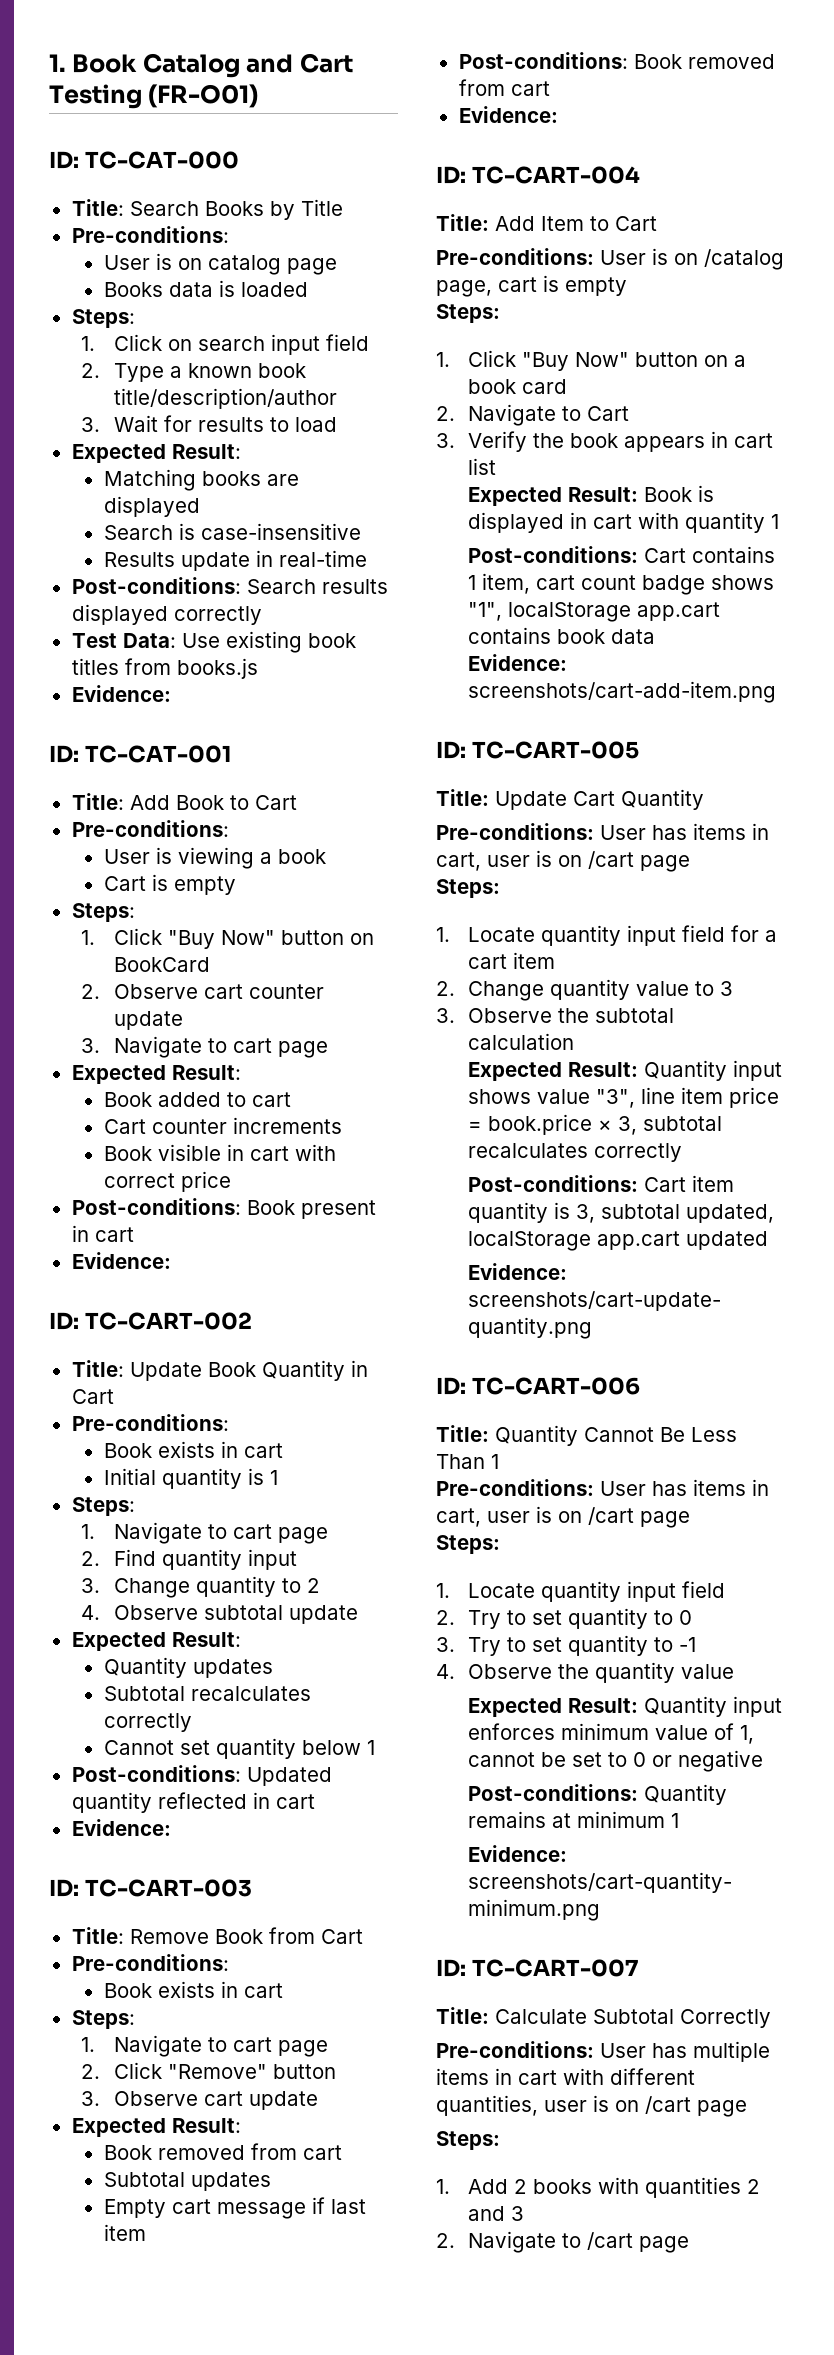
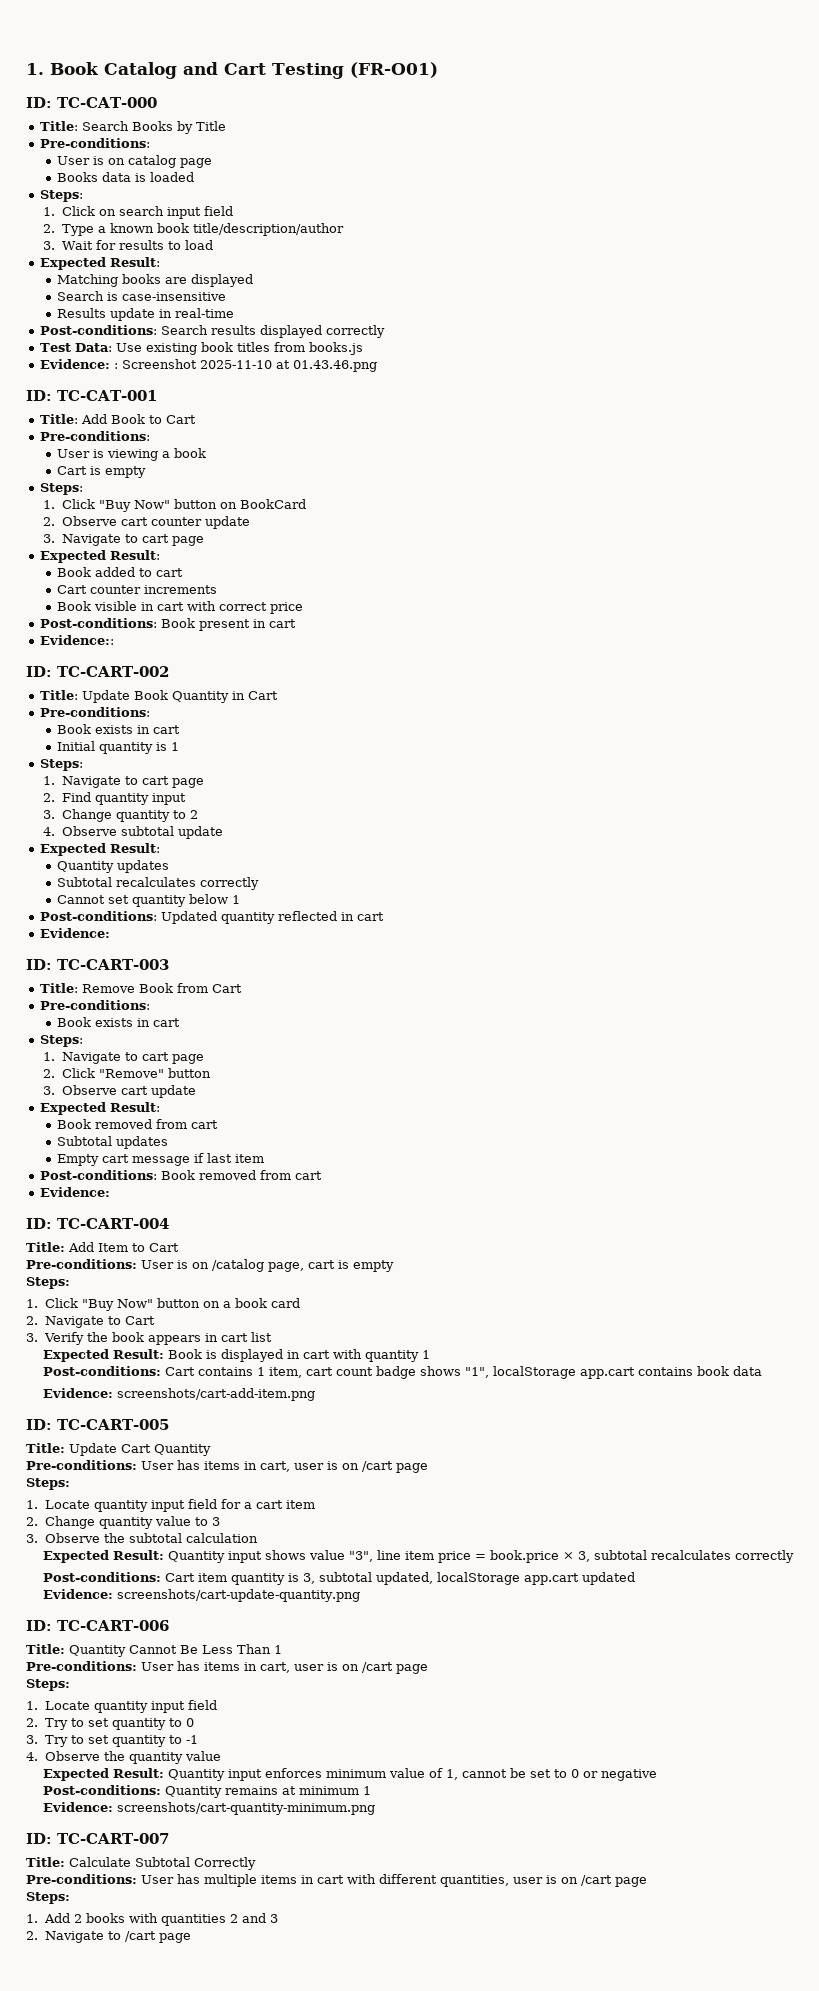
(171, 693) none -> [114,359,378,372] : Screenshot 2025-11-10 at 01.43.46.png
[71,1252,171,1269] Evidence: -> [40,635,115,645] Evidence::

